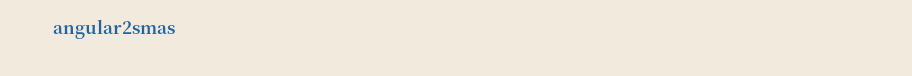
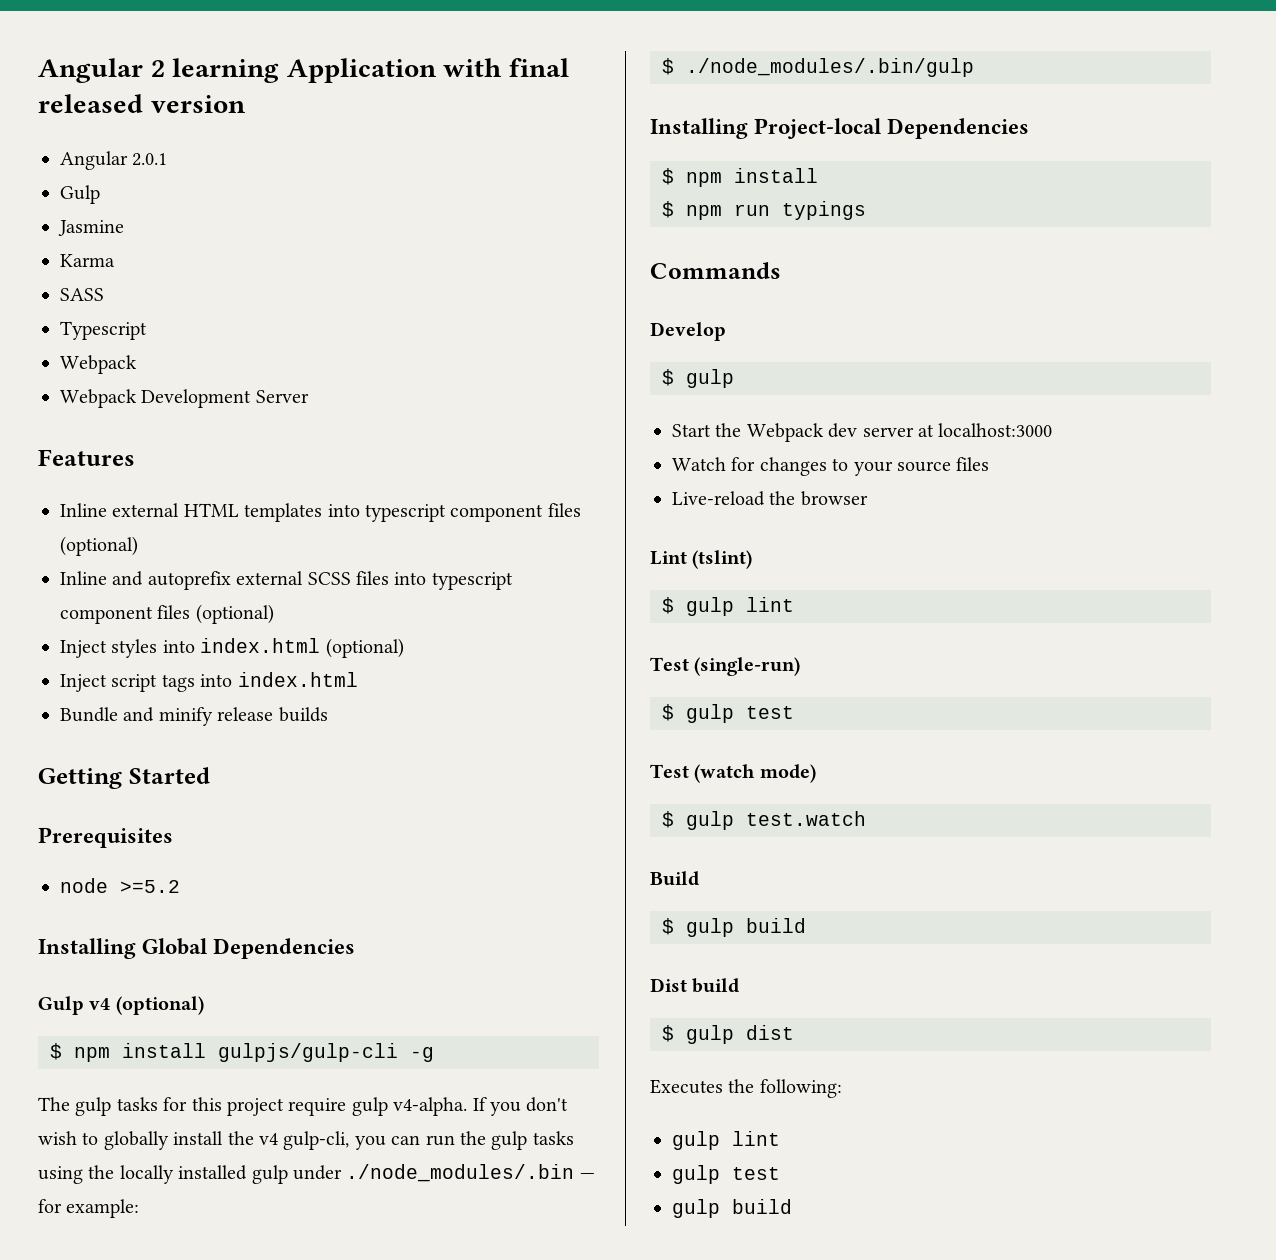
[53,19,175,39] angular2smas -> [38,58,569,83] [38,94,246,113] [60,151,168,170] [60,185,100,204] [58,220,124,236] [60,254,115,267] [60,288,104,301] [60,321,147,340] [60,355,137,374] [60,389,309,408] [38,449,135,466] [60,503,581,522] [60,536,138,556] [60,571,513,590] [60,604,274,624] [60,638,404,658] [60,672,358,692] [60,707,328,726] [38,767,210,789] [38,827,173,848] [60,878,180,893] [38,938,356,959] [38,996,204,1015] [50,1043,434,1062] [38,1097,569,1116] [38,1131,574,1150] [38,1164,595,1184] [38,1199,140,1218] [662,58,974,77] [650,118,1030,139] [662,168,818,187] [662,201,866,220] [650,262,781,279] [650,322,726,341] [662,369,734,388] [672,423,1053,442] [672,457,990,476] [672,491,868,506] [650,550,753,569] [662,597,794,616] [650,657,801,676] [662,704,794,723] [650,764,816,783] [662,811,866,830] [650,871,699,886] [662,918,806,937] [650,978,740,993] [662,1025,794,1044] [650,1079,842,1098] [672,1131,780,1150] [672,1165,780,1184] [672,1199,792,1218] Angular 2 learning Application with final released version // Angular 2.0.1 // Gulp // Jasmine // Karma // SASS // Typescript // Webpack // Webpack Development Server // Features // Inline external HTML templates into typescript component files (optional) // Inline and autoprefix external SCSS files into typescript component files (optional) // Inject styles into index.html (optional) // Inject script tags into index.html // Bundle and minify release builds // Getting Started // Prerequisites // node >=5.2 // Installing Global Dependencies // Gulp v4 (optional) // $ npm install gulpjs/gulp-cli -g // The gulp tasks for this project require gulp v4-alpha. If you don't wish to globally install the v4 gulp-cli, you can run the gulp tasks using the locally installed gulp under ./node_modules/.bin — for example: // $ ./node_modules/.bin/gulp // Installing Project-local Dependencies // $ npm install // $ npm run typings // Commands // Develop // $ gulp // Start the Webpack dev server at localhost:3000 // Watch for changes to your source files // Live-reload the browser // Lint (tslint) // $ gulp lint // Test (single-run) // $ gulp test // Test (watch mode) // $ gulp test.watch // Build // $ gulp build // Dist build // $ gulp dist // Executes the following: // gulp lint // gulp test // gulp build

